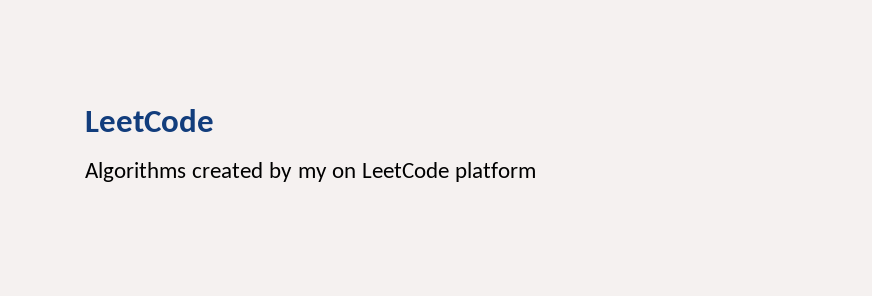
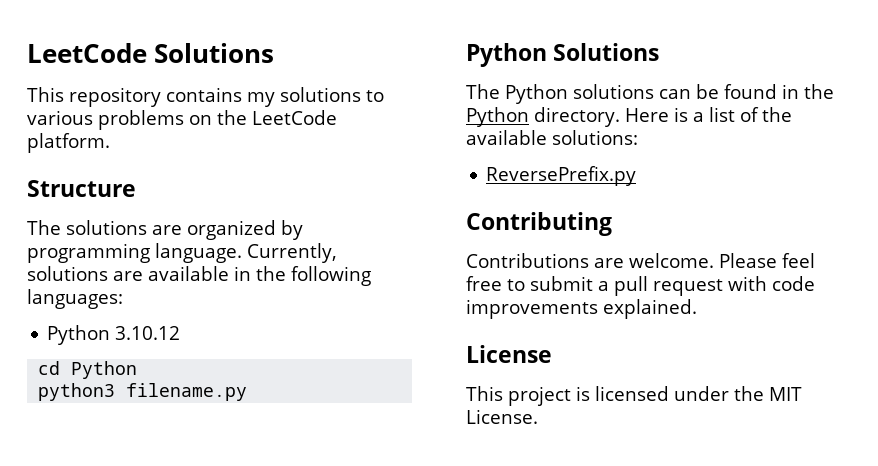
[85,109,214,132] [85,162,537,182] LeetCode // Algorithms created by my on LeetCode platform -> [27,43,275,63] [27,87,384,107] [27,110,337,130] [27,133,110,153] [27,180,136,197] [27,220,303,240] [27,243,337,263] [27,266,371,286] [27,289,123,309] [47,325,181,345] [38,361,138,379] [38,383,248,401] [466,43,660,67] [466,84,834,104] [466,107,792,127] [466,130,638,145] [486,166,637,186] [466,212,612,236] [466,253,815,268] [466,276,815,296] [466,299,697,319] [466,345,552,363] [466,386,802,406] [466,409,538,424] LeetCode Solutions // This repository contains my solutions to various problems on the LeetCode platform. // Structure // The solutions are organized by programming language. Currently, solutions are available in the following languages: // Python 3.10.12 // cd Python // python3 filename.py // Python Solutions // The Python solutions can be found in the Python directory. Here is a list of the available solutions: // ReversePrefix.py // Contributing // Contributions are welcome. Please feel free to submit a pull request with code improvements explained. // License // This project is licensed under the MIT License.

